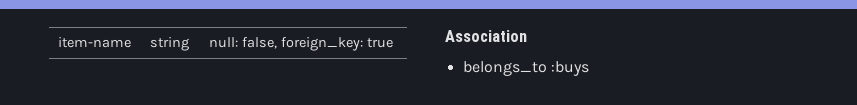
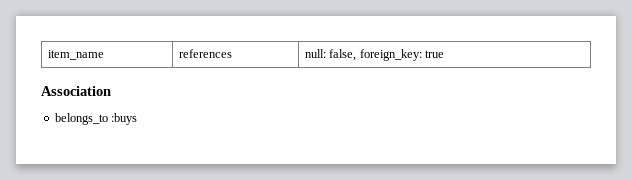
[58,37,132,48] [150,37,190,51] item-name | string -> [47,50,104,60] [178,49,232,58] item_name | references

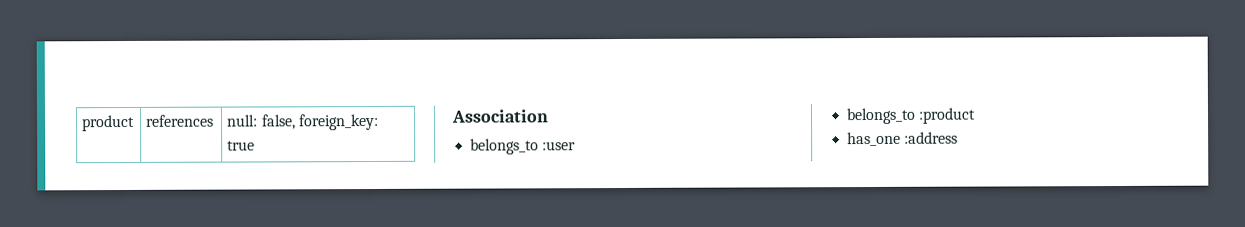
[47,50,104,60] item_name -> [82,114,136,132] product
[111,113,138,125] :buys -> [542,141,577,151] [846,107,977,125] [847,131,959,147] :user // belongs_to :product // has_one :address

